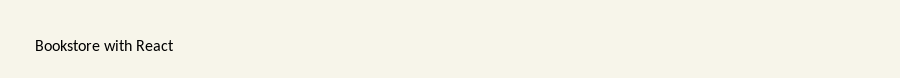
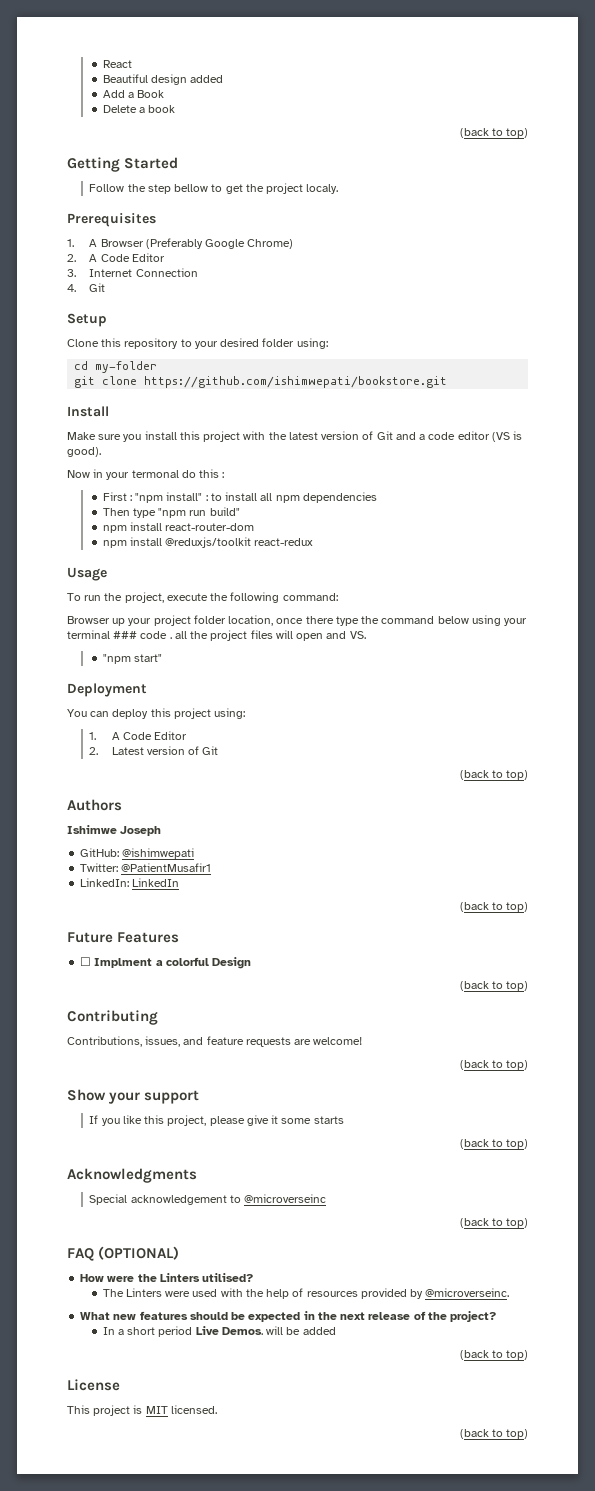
[35,40,175,51] Bookstore with React -> [102,60,132,68] [102,74,224,85] [102,90,165,98] [102,105,176,113] [459,128,528,138] [67,157,179,172] [89,183,339,194] [67,213,156,227] [67,238,294,249] [67,253,165,262] [67,268,198,277] [67,283,106,292] [67,313,107,327] [67,338,328,349] [74,361,158,373] [74,376,448,388] [67,406,109,417] [67,431,523,442] [67,447,101,457] [67,469,225,480] [102,492,377,503] [102,507,240,518] [102,522,255,533] [102,537,314,548] [67,567,107,581] [67,592,338,603] [67,615,528,626] [67,630,366,641] [102,654,162,664] [67,683,147,697] [67,708,246,719] [89,731,188,740] [89,746,219,755] [459,770,528,780] [67,799,122,811] [67,825,162,836] [80,848,195,859] [80,863,212,872] [80,878,180,887] [459,902,528,912] [67,932,180,943] [80,957,252,969] [459,981,528,991] [67,1010,158,1025] [67,1036,363,1047] [459,1060,528,1070] [67,1089,200,1104] [89,1115,344,1126] [459,1139,528,1149] [67,1168,197,1183] [89,1194,327,1205] [459,1218,528,1228] [67,1246,180,1261] [80,1273,254,1282] [102,1288,510,1299] [80,1311,497,1322] [102,1326,336,1337] [459,1350,528,1360] [67,1379,120,1391] [67,1405,217,1416] [459,1429,528,1439] React // Beautiful design added // Add a Book // Delete a book // (back to top) // Getting Started // Follow the step bellow to get the project localy. // Prerequisites // 1. A Browser (Preferably Google Chrome) // 2. A Code Editor // 3. Internet Connection // 4. Git // Setup // Clone this repository to your desired folder using: // cd my-folder // git clone https://github.com/ishimwepati/bookstore.git // Install // Make sure you install this project with the latest version of Git and a code editor (VS is good). // Now in your termonal do this : // First : "npm install" : to install all npm dependencies // Then type "npm run build" // npm install react-router-dom // npm install @reduxjs/toolkit react-redux // Usage // To run the project, execute the following command: // Browser up your project folder location, once there type the command below using your terminal ### code . all the project files will open and VS. // "npm start" // Deployment // You can deploy this project using: // 1. A Code Editor // 2. Latest version of Git // (back to top) // Authors // Ishimwe Joseph // GitHub: @ishimwepati // Twitter: @PatientMusafir1 // LinkedIn: LinkedIn // (back to top) // Future Features // ☐ Implment a colorful Design // (back to top) // Contributing // Contributions, issues, and feature requests are welcome! // (back to top) // Show your support // If you like this project, please give it some starts // (back to top) // Acknowledgments // Special acknowledgement to @microverseinc // (back to top) // FAQ (OPTIONAL) // How were the Linters utilised? // The Linters were used with the help of resources provided by @microverseinc. // What new features should be expected in the next release of the project? // In a short period Live Demos. will be added // (back to top) // License // This project is MIT licensed. // (back to top)

